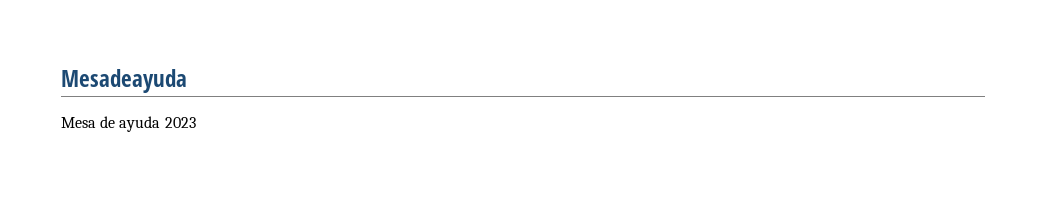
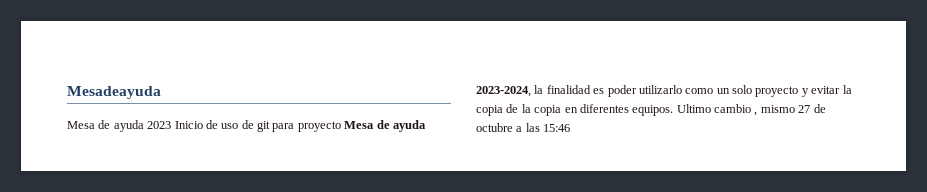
(196, 122) none -> [174,120,426,132] [476,85,852,97] [476,104,826,116] [476,123,571,132] Inicio de uso de git para proyecto Mesa de ayuda 2023-2024, la finalidad es poder utilizarlo como un solo proyecto y evitar la copia de la copia en diferentes equipos. Ultimo cambio , mismo 27 de octubre a las 15:46

